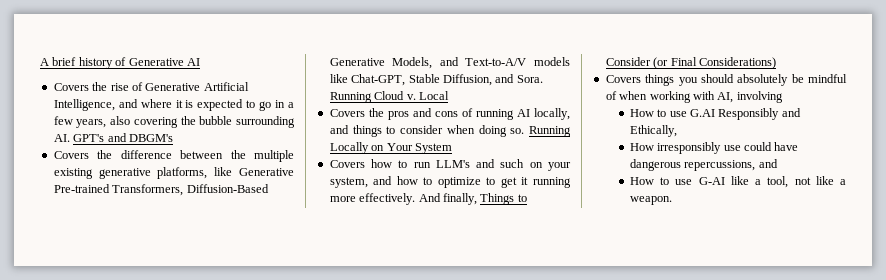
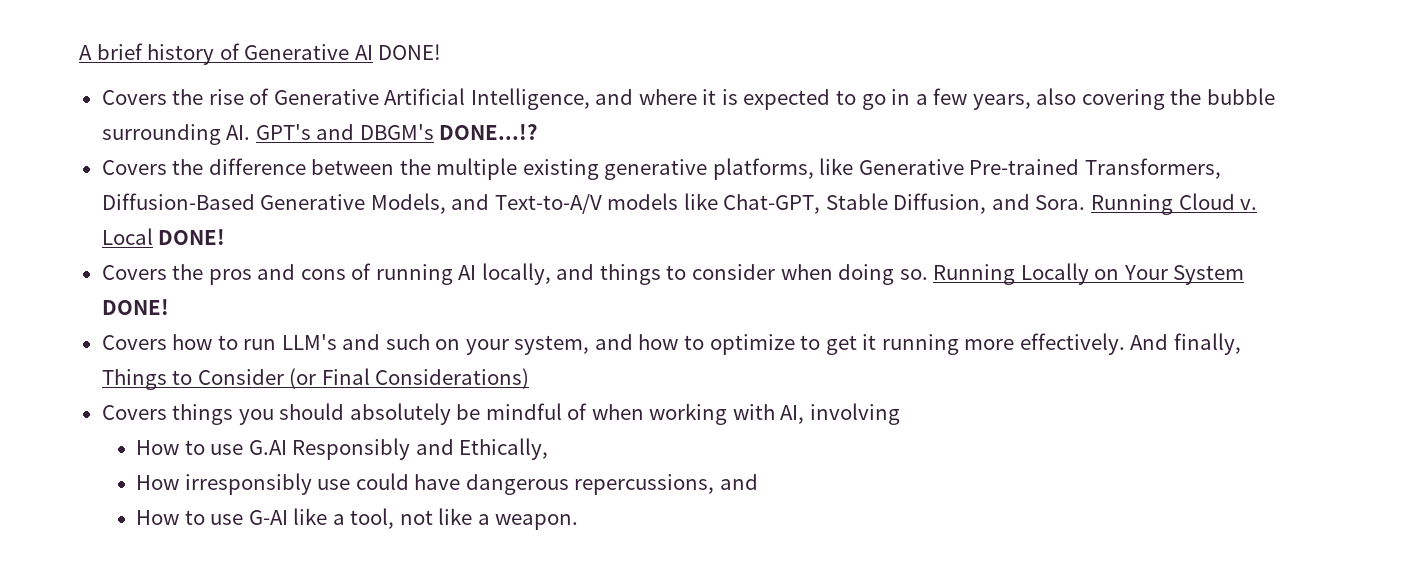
(200, 62) none -> [378,44,442,60] DONE!
(173, 138) none -> [439,124,539,140] DONE...!?
(449, 95) none -> [158,229,226,245] DONE!
(452, 148) none -> [101,299,169,315] DONE!

